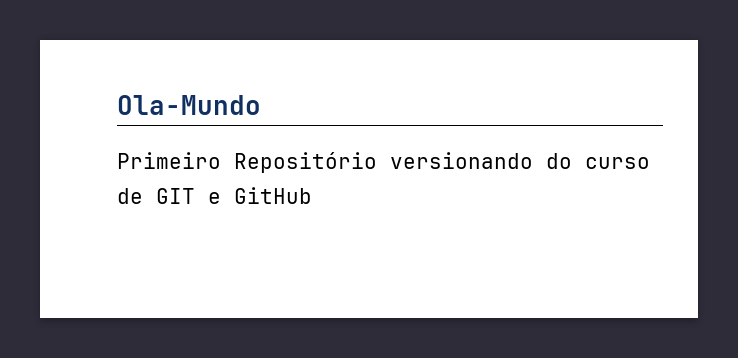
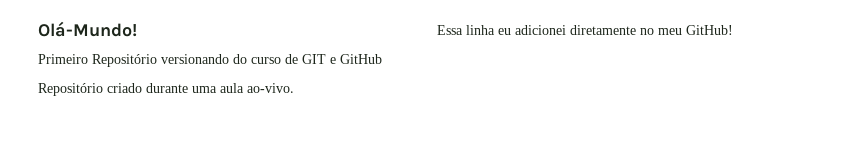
[117,95,261,115] Ola-Mundo -> [38,21,137,37] Olá-Mundo!
(312, 195) none -> [38,83,294,96] [437,25,733,35] // Repositório criado durante uma aula ao-vivo. // Essa linha eu adicionei diretamente no meu GitHub!

